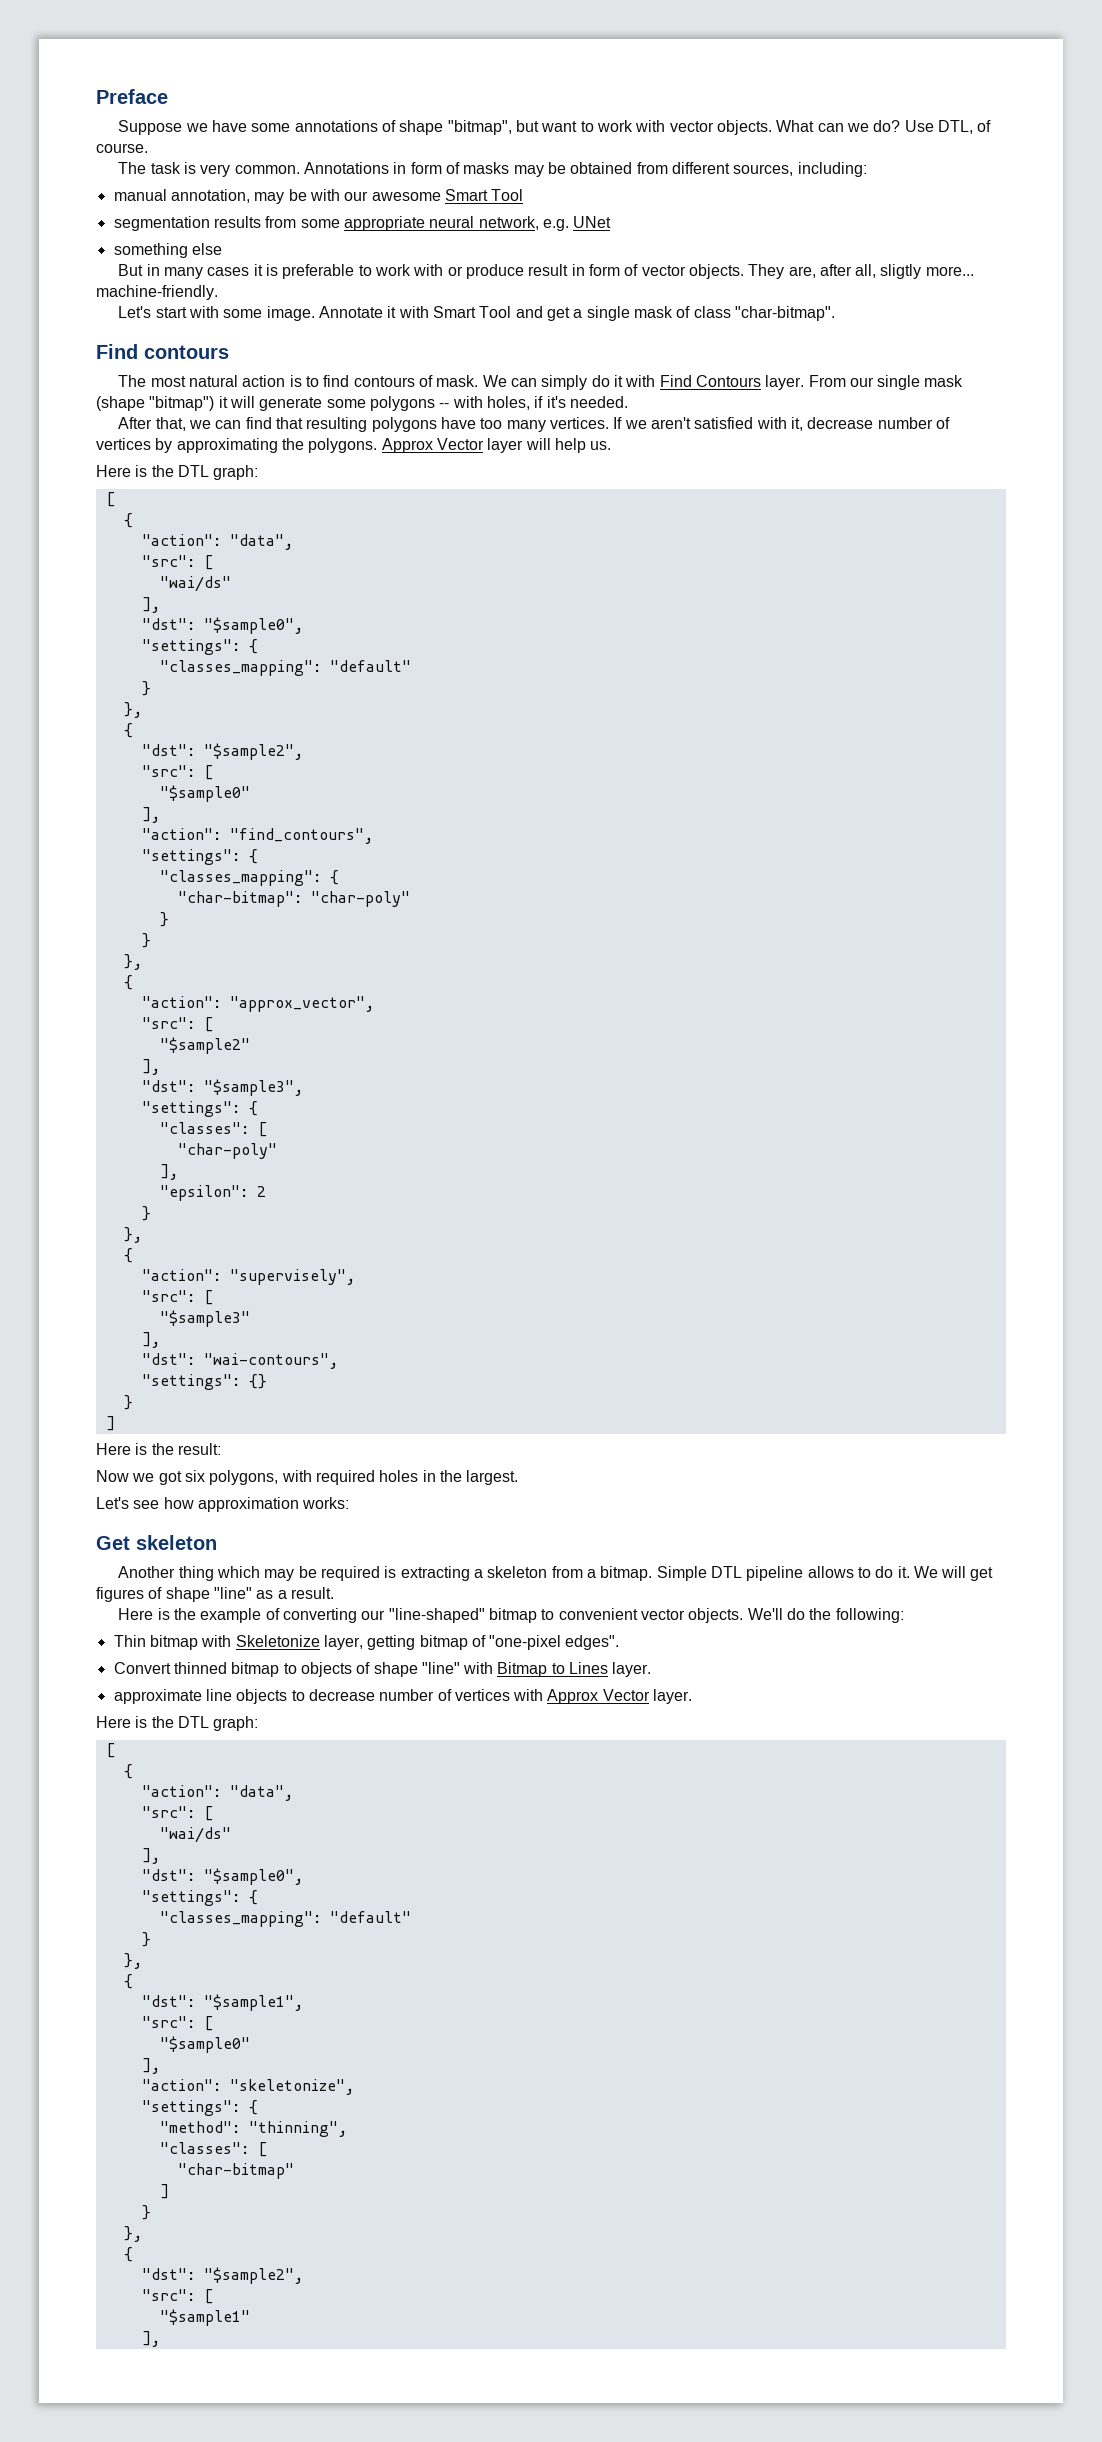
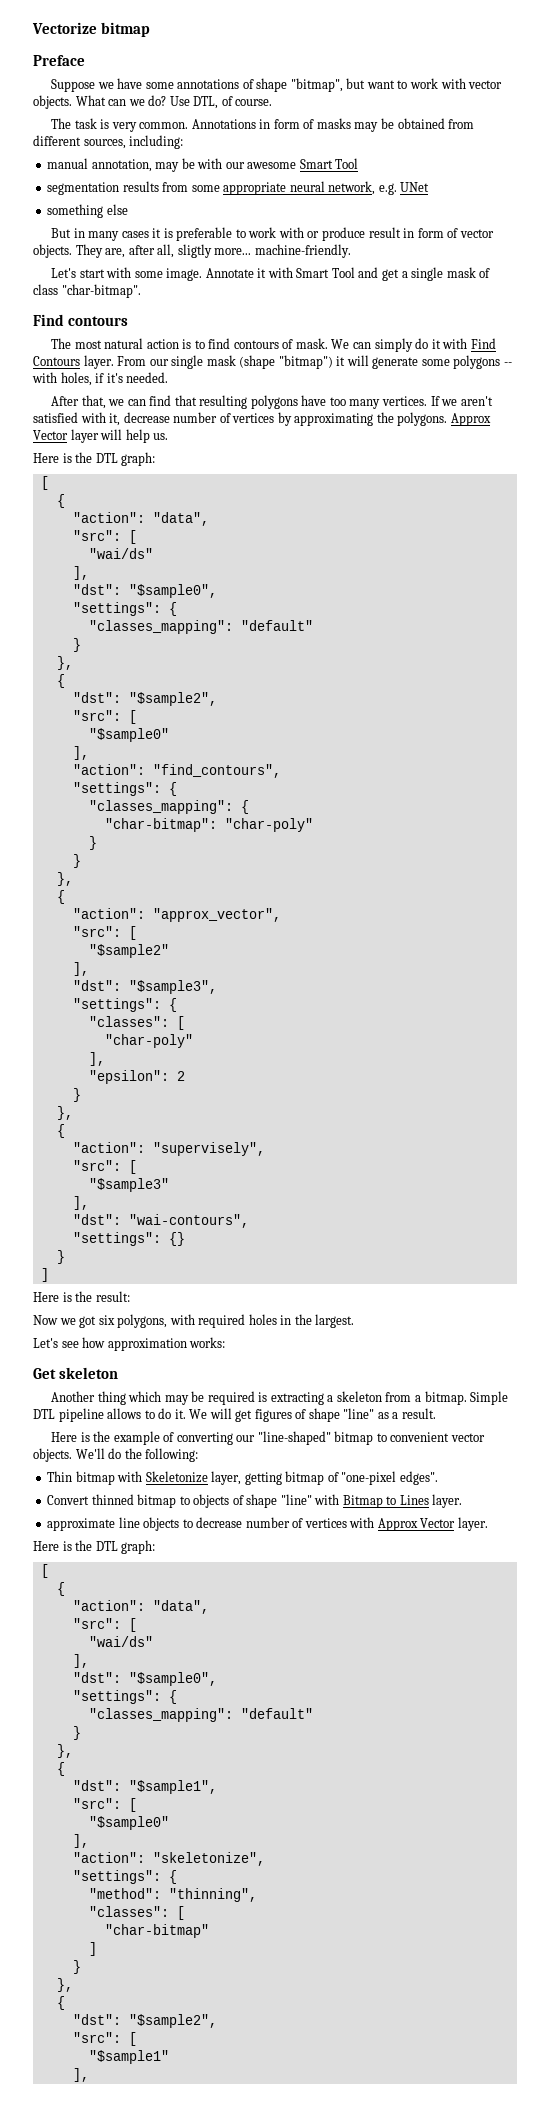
(96, 96) none -> [32,22,151,37] Vectorize bitmap //

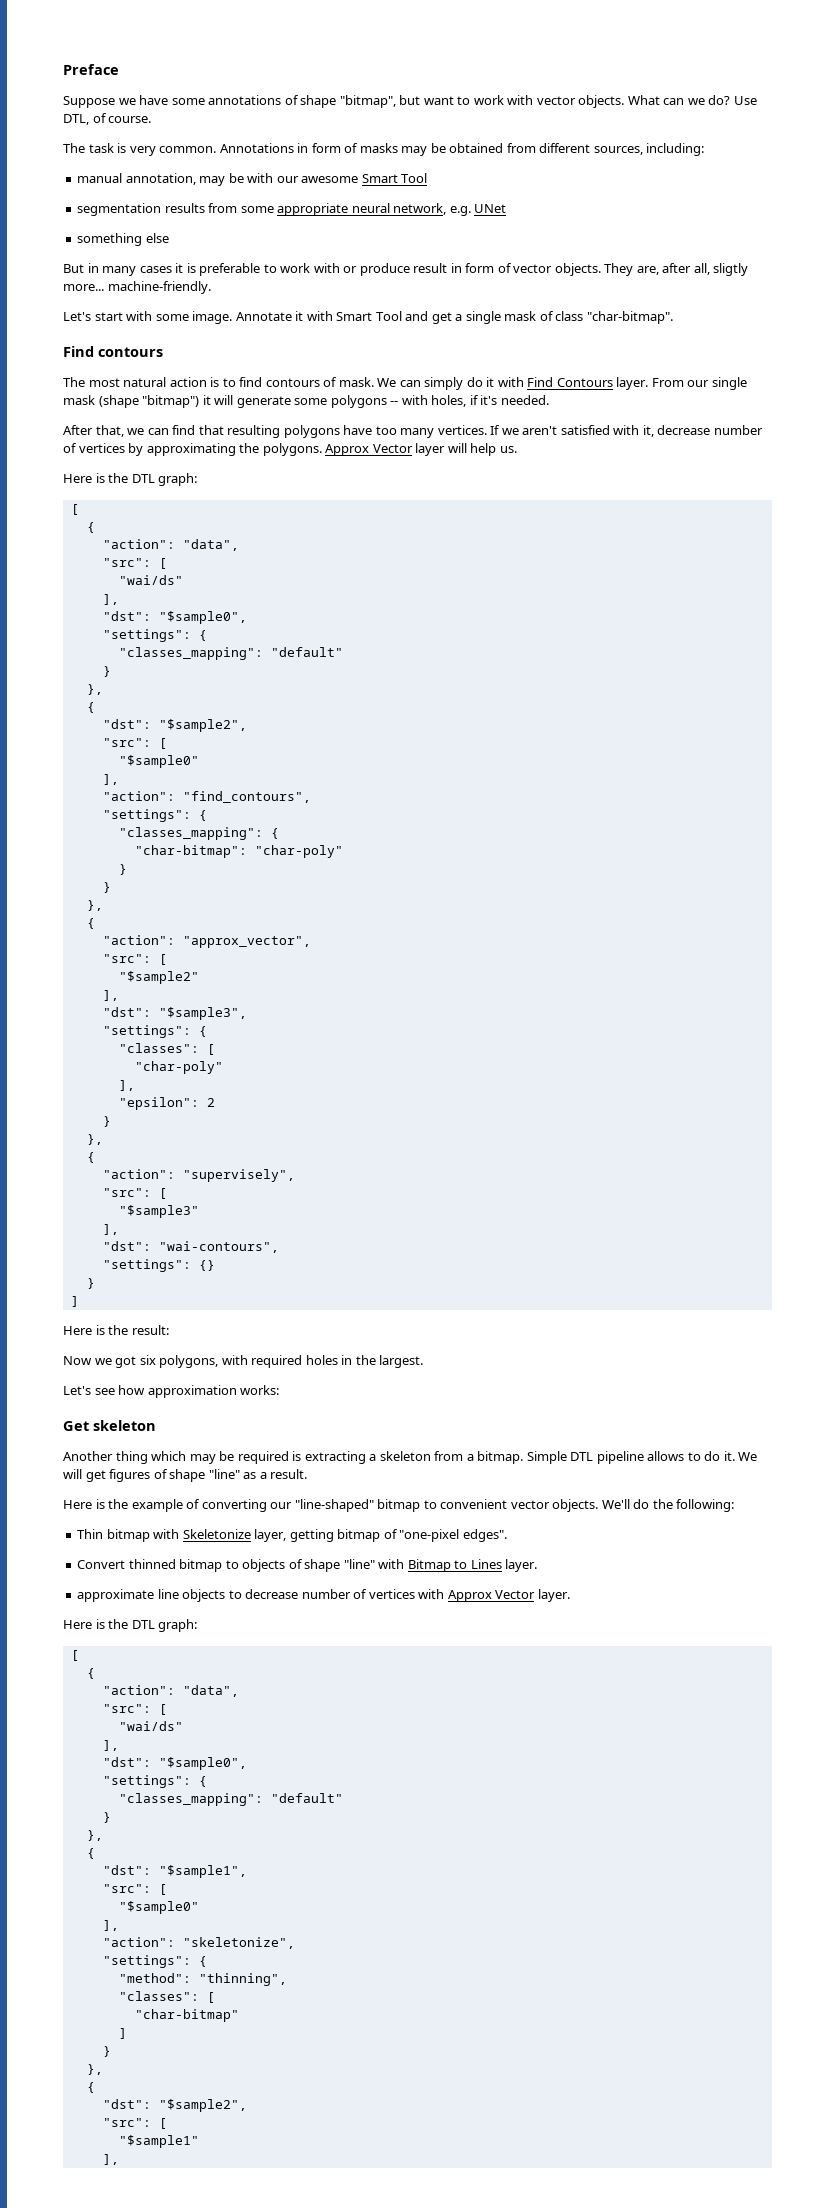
[32,22,151,37] Vectorize bitmap // -> (63, 69) none

